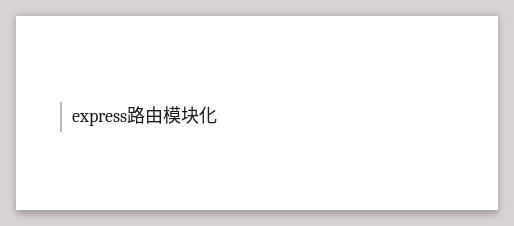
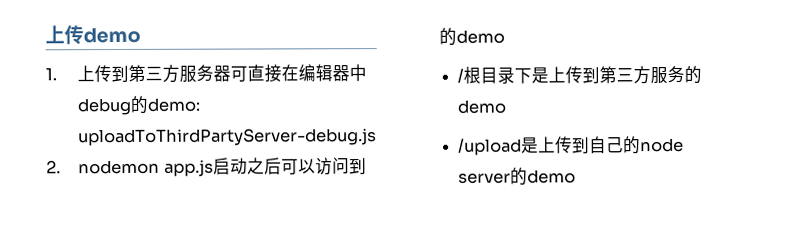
[72,106,218,126] express路由模块化 -> [45,25,141,45] [45,64,368,83] [77,95,201,116] [78,128,378,147] [46,157,367,177] [439,27,506,46] [457,65,703,85] [457,99,507,114] [458,136,685,156] [458,167,577,186] 上传demo // 1.上传到第三方服务器可直接在编辑器中debug的demo: uploadToThirdPartyServer-debug.js // 2. nodemon app.js启动之后可以访问到的demo // /根目录下是上传到第三方服务的demo // /upload是上传到自己的node server的demo

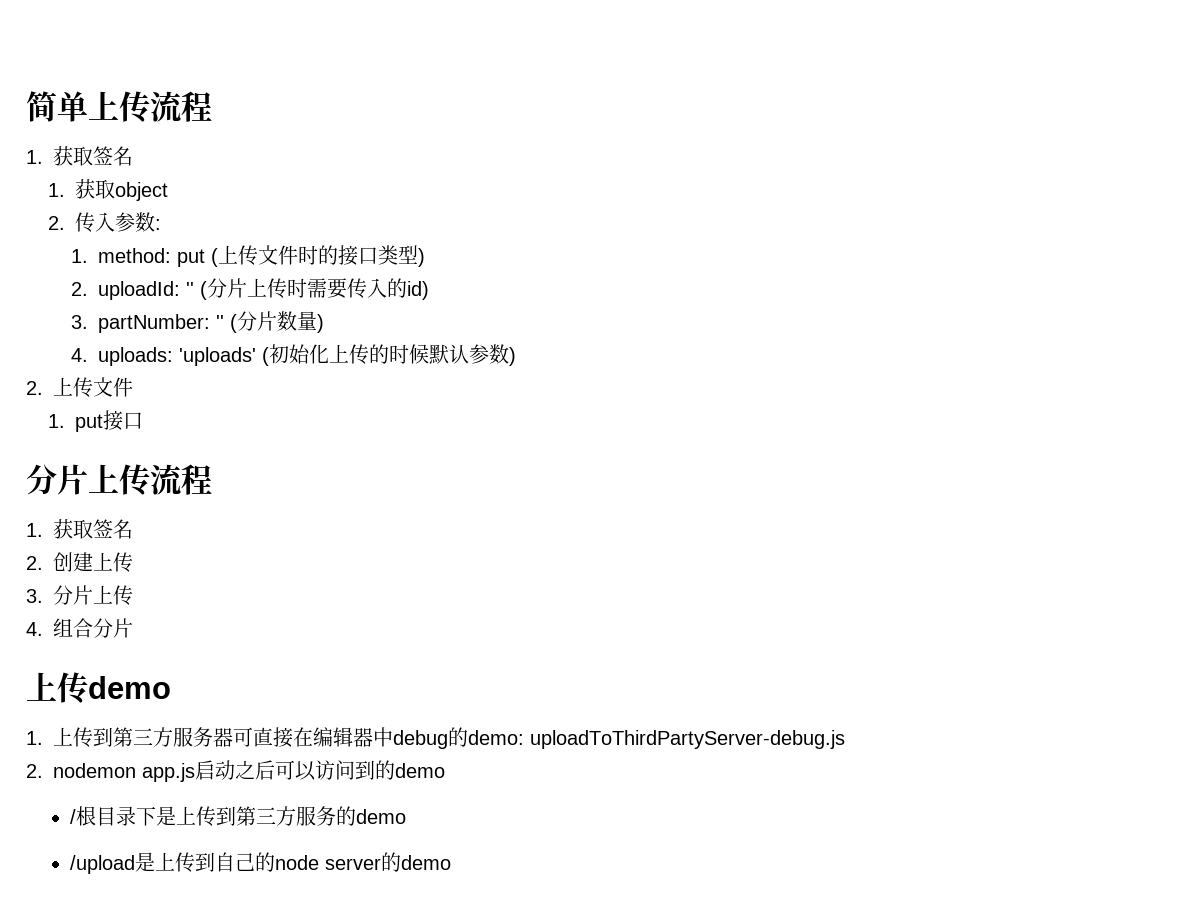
(45, 34) none -> [26,91,212,123] [26,146,133,166] [48,179,169,201] [48,212,162,232] [70,245,425,267] [70,278,429,300] [70,311,324,333] [70,344,516,366] [26,377,133,397] [48,410,144,432] [26,464,212,496] [26,519,133,539] [26,552,133,572] [26,585,133,605] [26,618,133,638] 简单上传流程 // 1.获取签名 // 1.获取object // 2.传入参数: // 1. method: put (上传文件时的接口类型) // 2. uploadId: '' (分片上传时需要传入的id) // 3. partNumber: '' (分片数量) // 4. uploads: 'uploads' (初始化上传的时候默认参数) // 2.上传文件 // 1. put接口 // 分片上传流程 // 1.获取签名 // 2.创建上传 // 3.分片上传 // 4.组合分片 //

